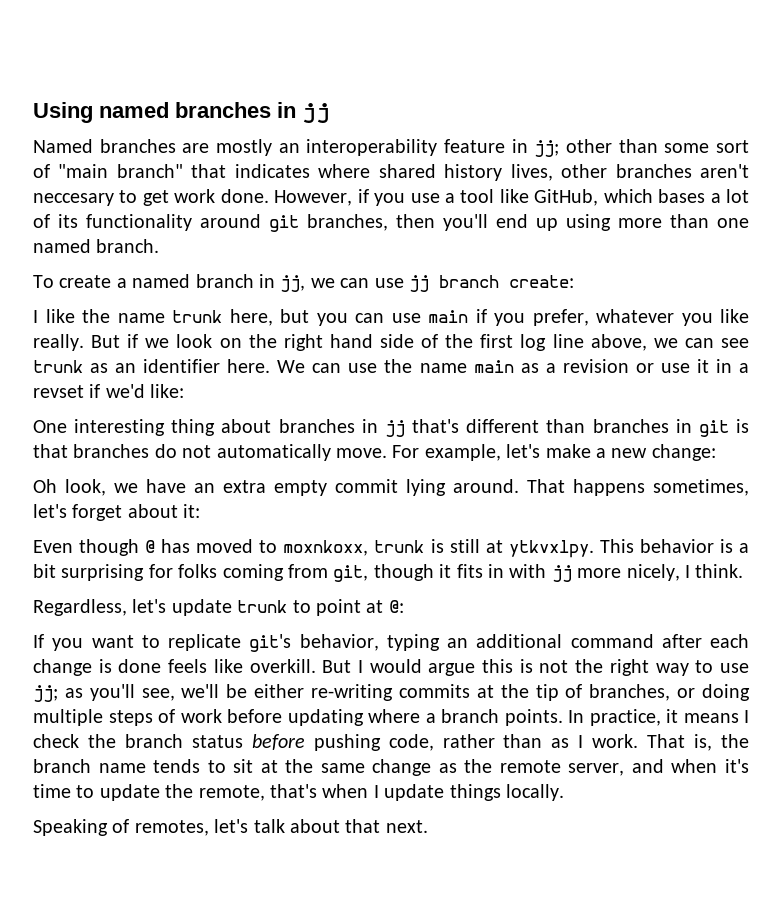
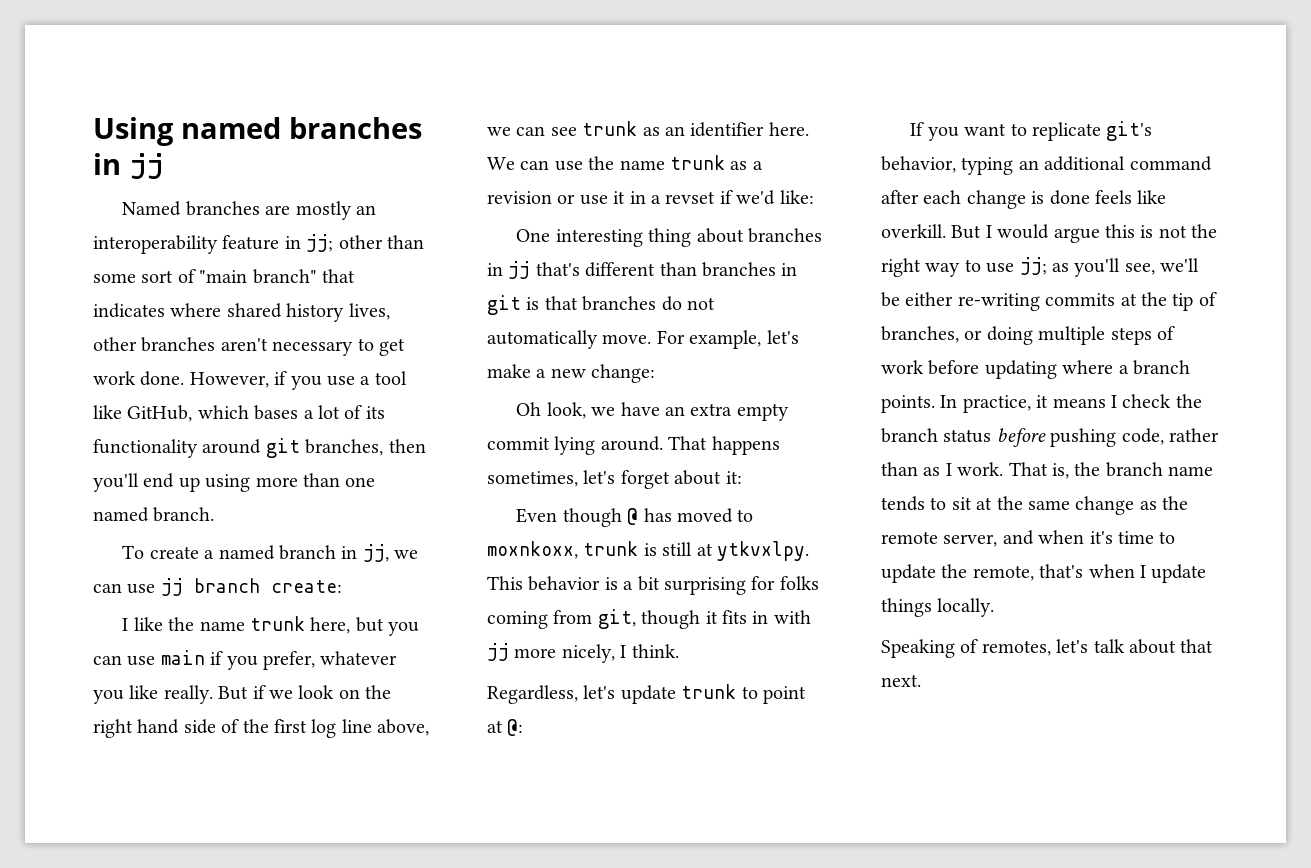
[33,193,114,206] neccesary -> [272,341,354,356] necessary
[473,360,514,373] main -> [670,155,725,170] trunk

